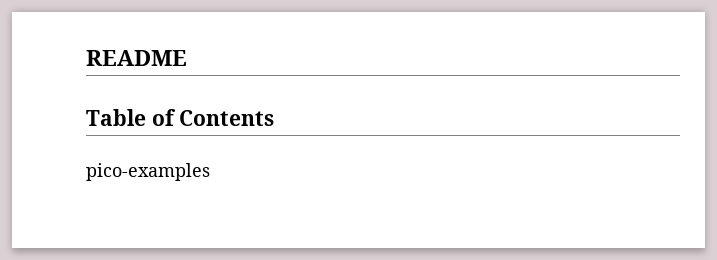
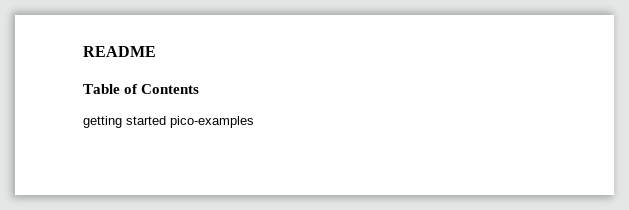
(275, 118) none -> [83,116,166,128] getting started

